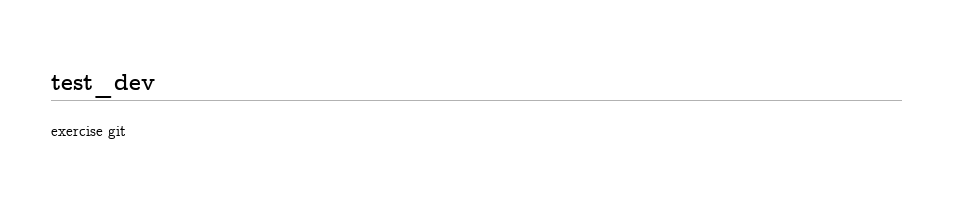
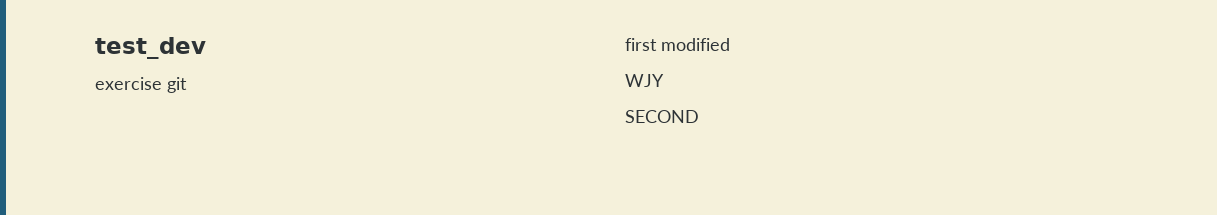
(126, 132) none -> [625,38,730,51] [625,74,664,87] [625,110,699,123] // first modified // WJY // SECOND

